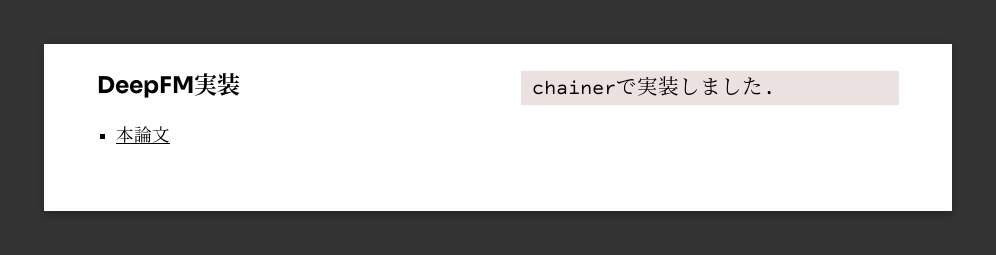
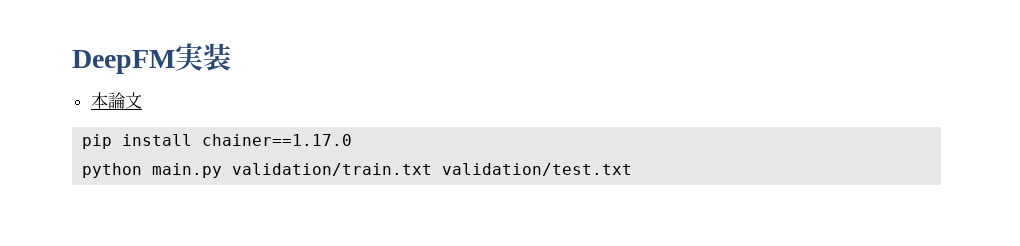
[531,76,775,96] chainerで実装しました. -> [82,134,353,149] [82,163,633,178] pip install chainer==1.17.0 // python main.py validation/train.txt validation/test.txt

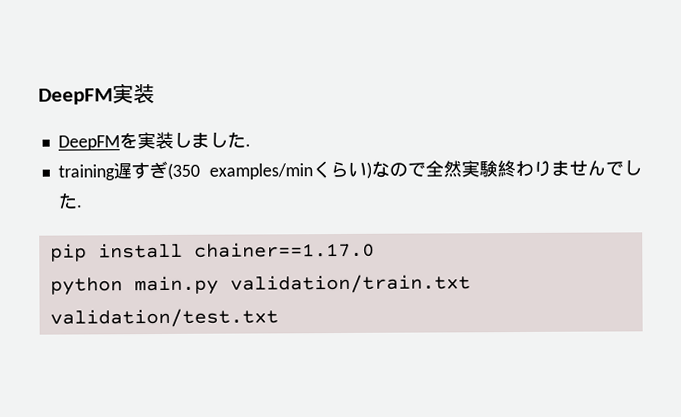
[90,92,142,109] 本論文 -> [57,131,251,151] [57,160,642,181] [57,192,82,209] DeepFMを実装しました. // training遅すぎ(350 examples/minくらい)なので全然実験終わりませんでした.

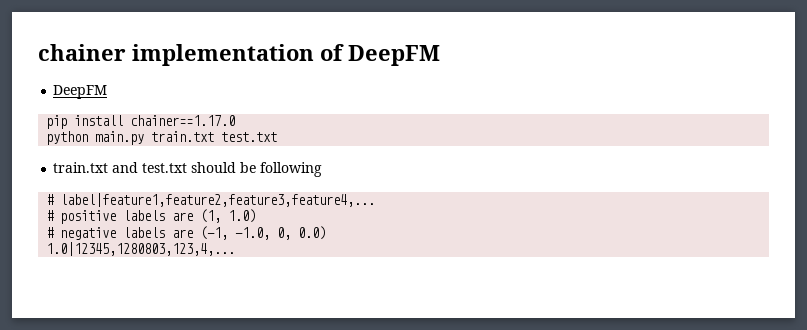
[38,83,155,105] [57,131,251,151] [57,160,642,181] [57,192,82,209] DeepFM実装 // DeepFMを実装しました. // training遅すぎ(350 examples/minくらい)なので全然実験終わりませんでした. -> [38,44,440,66] [53,85,108,99] chainer implementation of DeepFM // DeepFM
[229,274,471,294] [49,308,279,328] validation/train.txt validation/test.txt -> [151,131,278,142] [53,162,323,177] [46,193,376,207] [46,209,257,224] [46,226,327,240] [46,242,236,256] train.txt test.txt // train.txt and test.txt should be following // # label|feature1,feature2,feature3,feature4,... // # positive labels are (1, 1.0) // # negative labels are (-1, -1.0, 0, 0.0) // 1.0|12345,1280803,123,4,...

